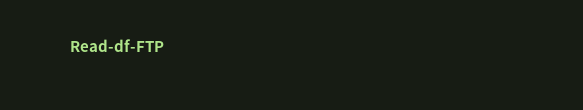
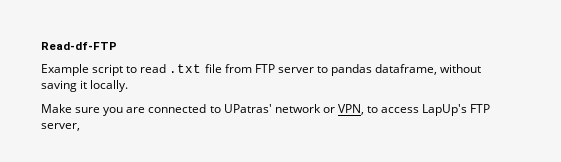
(164, 45) none -> [41,64,482,76] [41,80,129,92] [41,104,491,116] [41,123,80,131] // Example script to read .txt file from FTP server to pandas dataframe, without saving it locally. // Make sure you are connected to UPatras' network or VPN, to access LapUp's FTP server,

